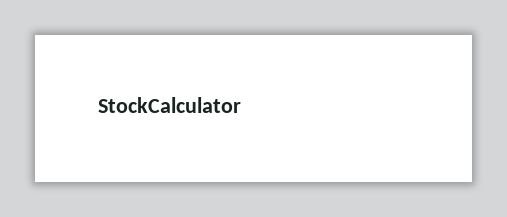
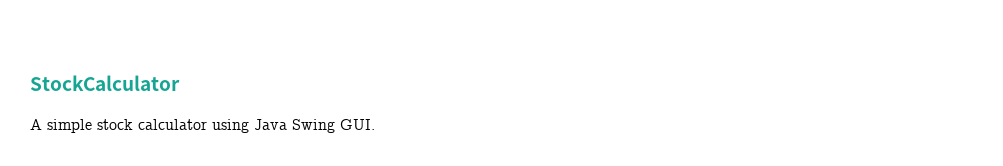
(241, 105) none -> [30,119,375,133] // A simple stock calculator using Java Swing GUI.

